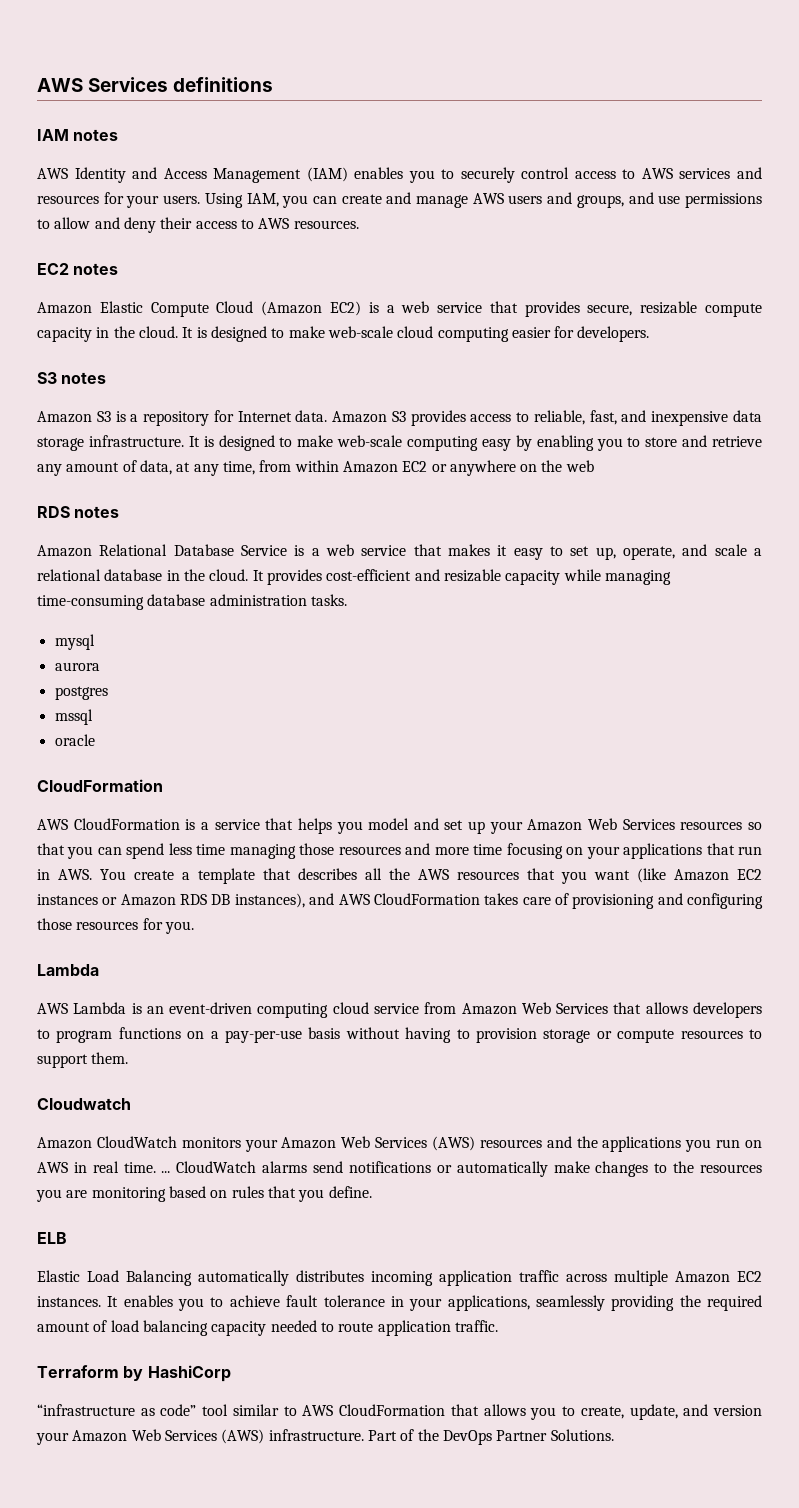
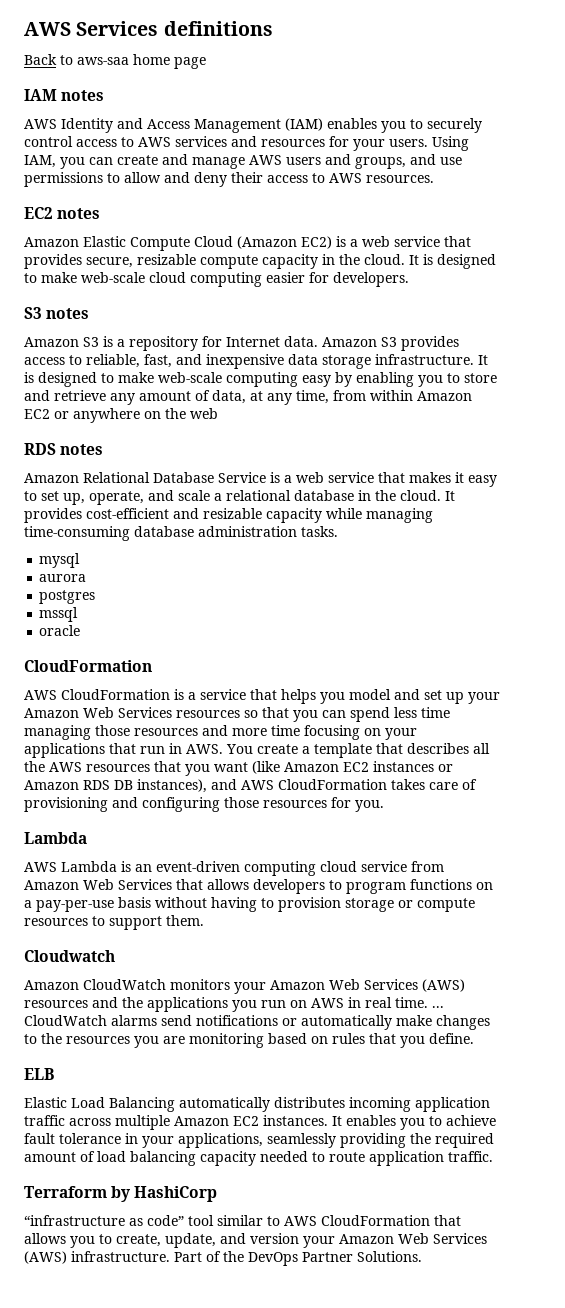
(274, 84) none -> [24,54,206,69] // Back to aws-saa home page

